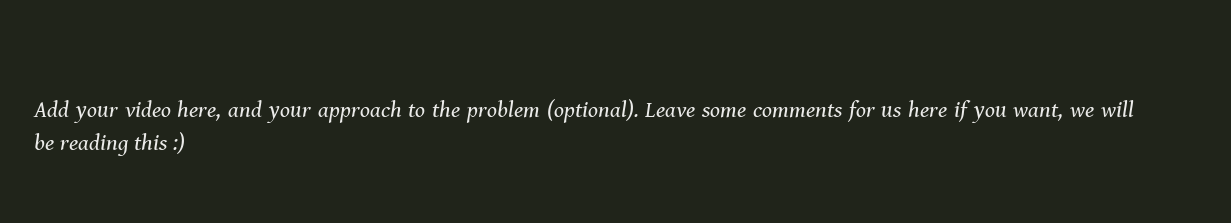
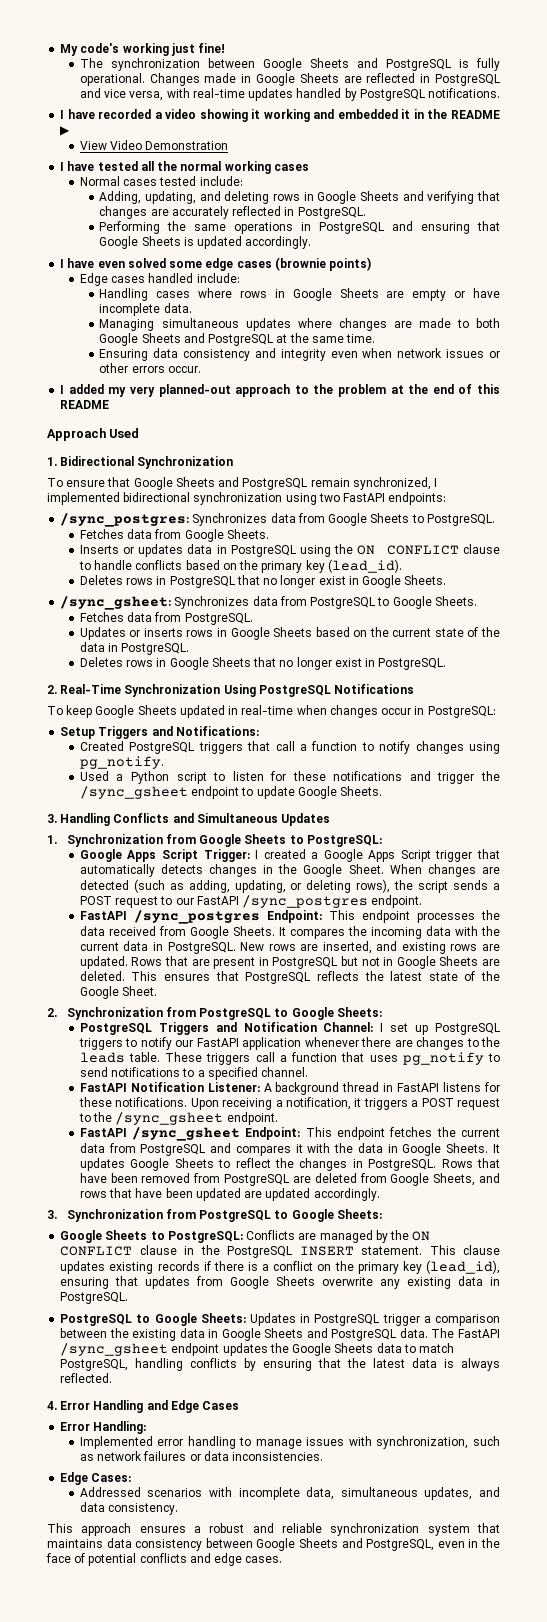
[33,99,1135,123] [34,132,186,156] Add your video here, and your approach to the problem (optional). Leave some comments for us here if you want, we will be reading this :) -> [60,43,226,56] [79,58,501,71] [79,73,500,86] [79,88,500,101] [60,109,501,122] [60,126,71,136] [79,140,229,150] [60,161,309,174] [79,176,243,186] [99,191,501,204] [99,206,366,219] [99,221,500,234] [99,236,312,249] [60,257,372,271] [79,273,240,286] [99,288,500,301] [99,303,192,316] [99,318,500,331] [99,333,376,346] [99,348,500,361] [99,363,201,373] [60,384,501,397] [60,400,110,409] [47,428,140,441] [47,456,234,469] [47,477,438,490] [47,492,447,505] [60,513,495,527] [79,529,269,542] [79,544,500,557] [78,559,402,573] [79,575,447,588] [60,596,477,610] [79,612,253,625] [79,627,500,640] [79,642,190,655] [79,657,447,670] [47,684,415,697] [47,705,496,718] [60,726,259,739] [79,741,501,754] [79,756,164,769] [79,771,500,784] [79,786,383,799] [47,813,331,826] [47,834,382,847] [79,849,500,862] [79,864,501,877] [79,879,500,893] [79,895,423,908] [79,910,501,924] [79,926,500,939] [79,941,500,954] [79,956,500,969] [79,971,500,984] [79,986,158,999] [47,1007,382,1020] [79,1022,501,1035] [78,1037,500,1050] [79,1052,501,1065] [79,1067,309,1080] [79,1082,501,1095] [78,1097,501,1110] [78,1112,278,1125] [79,1127,500,1141] [79,1143,501,1156] [79,1158,501,1171] [79,1173,500,1186] [79,1188,380,1201] [47,1209,382,1222] [60,1230,431,1243] [60,1245,501,1258] [60,1260,500,1274] [60,1276,501,1289] [60,1292,129,1304] [60,1313,500,1326] [60,1328,500,1341] [60,1343,455,1356] [60,1358,501,1371] [60,1373,113,1383] [47,1400,240,1413] [60,1421,147,1434] [79,1436,500,1449] [79,1451,324,1461] [60,1472,132,1485] [79,1487,501,1500] [79,1502,179,1515] [47,1523,500,1536] [47,1538,501,1551] [46,1553,283,1566] My code's working just fine! // The synchronization between Google Sheets and PostgreSQL is fully operational. Changes made in Google Sheets are reflected in PostgreSQL and vice versa, with real-time updates handled by PostgreSQL notifications. // I have recorded a video showing it working and embedded it in the README ▶ // View Video Demonstration // I have tested all the normal working cases // Normal cases tested include: // Adding, updating, and deleting rows in Google Sheets and verifying that changes are accurately reflected in PostgreSQL. // Performing the same operations in PostgreSQL and ensuring that Google Sheets is updated accordingly. // I have even solved some edge cases (brownie points) // Edge cases handled include: // Handling cases where rows in Google Sheets are empty or have incomplete data. // Managing simultaneous updates where changes are made to both Google Sheets and PostgreSQL at the same time. // Ensuring data consistency and integrity even when network issues or other errors occur. // I added my very planned-out approach to the problem at the end of this README // Approach Used // 1. Bidirectional Synchronization // To ensure that Google Sheets and PostgreSQL remain synchronized, I implemented bidirectional synchronization using two FastAPI endpoints: // /sync_postgres: Synchronizes data from Google Sheets to PostgreSQL. // Fetches data from Google Sheets. // Inserts or updates data in PostgreSQL using the ON CONFLICT clause to handle conflicts based on the primary key (lead_id). // Deletes rows in PostgreSQL that no longer exist in Google Sheets. // /sync_gsheet: Synchronizes data from PostgreSQL to Google Sheets. // Fetches data from PostgreSQL. // Updates or inserts rows in Google Sheets based on the current state of the data in PostgreSQL. // Deletes rows in Google Sheets that no longer exist in PostgreSQL. // 2. Real-Time Synchronization Using PostgreSQL Notifications // To keep Google Sheets updated in real-time when changes occur in PostgreSQL: // Setup Triggers and Notifications: // Created PostgreSQL triggers that call a function to notify changes using pg_notify. // Used a Python script to listen for these notifications and trigger the /sync_gsheet endpoint to update Google Sheets. // 3. Handling Conflicts and Simultaneous Updates // 1. Synchronization from Google Sheets to PostgreSQL: // Google Apps Script Trigger: I created a Google Apps Script trigger that automatically detects changes in the Google Sheet. When changes are detected (such as adding, updating, or deleting rows), the script sends a POST request to our FastAPI /sync_postgres endpoint. // FastAPI /sync_postgres Endpoint: This endpoint processes the data received from Google Sheets. It compares the incoming data with the current data in PostgreSQL. New rows are inserted, and existing rows are updated. Rows that are present in PostgreSQL but not in Google Sheets are deleted. This ensures that PostgreSQL reflects the latest state of the Google Sheet. // 2. Synchronization from PostgreSQL to Google Sheets: // PostgreSQL Triggers and Notification Channel: I set up PostgreSQL triggers to notify our FastAPI application whenever there are changes to the leads table. These triggers call a function that uses pg_notify to send notifications to a specified channel. // FastAPI Notification Listener: A background thread in FastAPI listens for these notifications. Upon receiving a notification, it triggers a POST request to the /sync_gsheet endpoint. // FastAPI /sync_gsheet Endpoint: This endpoint fetches the current data from PostgreSQL and compares it with the data in Google Sheets. It updates Google Sheets to reflect the changes in PostgreSQL. Rows that have been removed from PostgreSQL are deleted from Google Sheets, and rows that have been updated are updated accordingly. // 3. Synchronization from PostgreSQL to Google Sheets: // Google Sheets to PostgreSQL: Conflicts are managed by the ON CONFLICT clause in the PostgreSQL INSERT statement. This clause updates existing records if there is a conflict on the primary key (lead_id), ensuring that updates from Google Sheets overwrite any existing data in PostgreSQL. // PostgreSQL to Google Sheets: Updates in PostgreSQL trigger a comparison between the existing data in Google Sheets and PostgreSQL data. The FastAPI /sync_gsheet endpoint updates the Google Sheets data to match PostgreSQL, handling conflicts by ensuring that the latest data is always reflected. // 4. Error Handling and Edge Cases // Error Handling: // Implemented error handling to manage issues with synchronization, such as network failures or data inconsistencies. // Edge Cases: // Addressed scenarios with incomplete data, simultaneous updates, and data consistency. // This approach ensures a robust and reliable synchronization system that maintains data consistency between Google Sheets and PostgreSQL, even in the face of potential conflicts and edge cases.

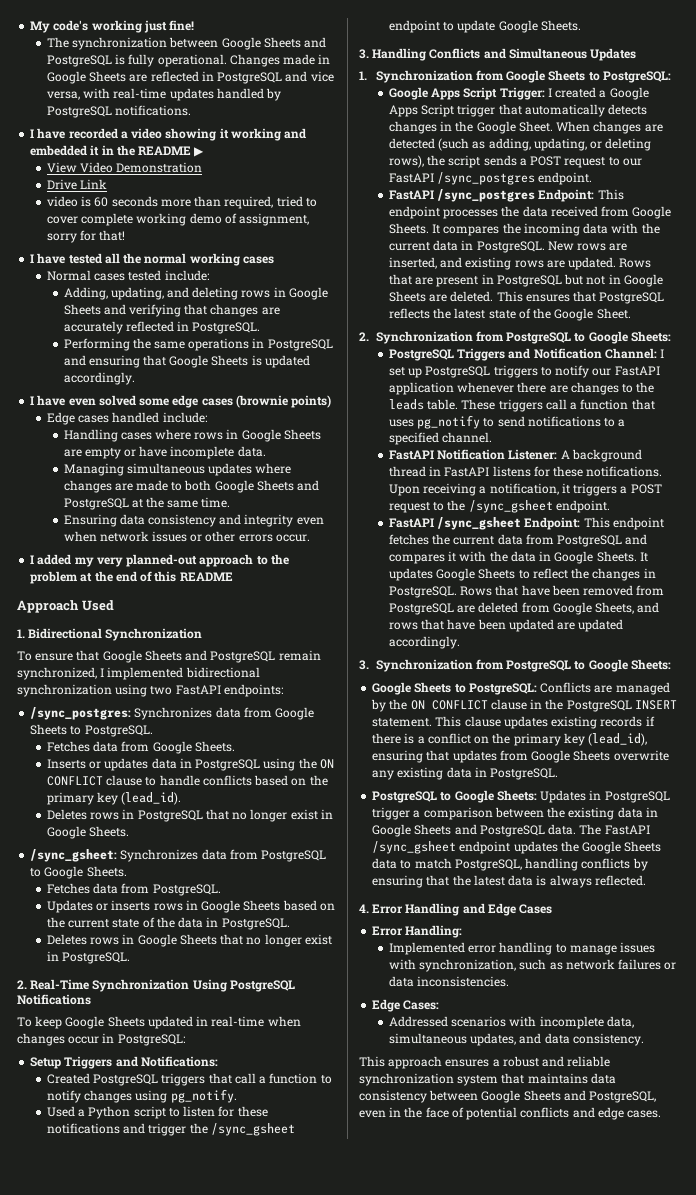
(229, 145) none -> [46,179,108,190] [46,196,317,209] [46,213,310,226] [46,230,126,243] // Drive Link // video is 60 seconds more than required, tried to cover complete working demo of assignment, sorry for that!

